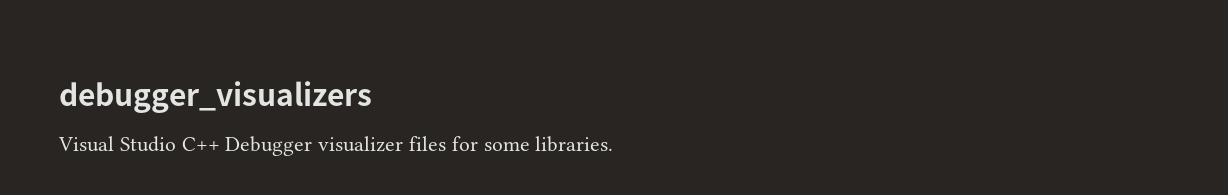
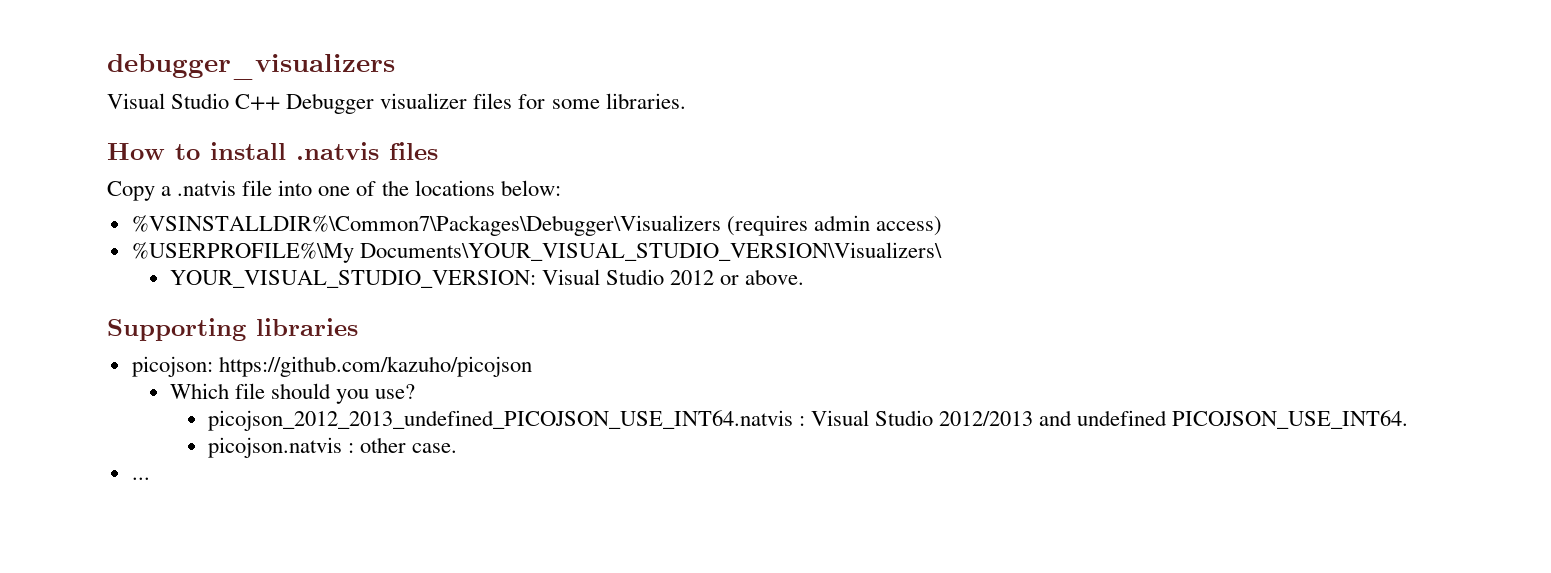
(614, 144) none -> [107,142,438,160] [107,180,561,201] [131,215,942,236] [131,242,942,263] [169,269,805,288] [107,318,358,341] [131,356,532,377] [169,383,416,404] [207,410,1409,431] [207,437,458,458] [131,477,150,480] // How to install .natvis files // Copy a .natvis file into one of the locations below: // %VSINSTALLDIR%\Common7\Packages\Debugger\Visualizers (requires admin access) // %USERPROFILE%\My Documents\YOUR_VISUAL_STUDIO_VERSION\Visualizers\ // YOUR_VISUAL_STUDIO_VERSION: Visual Studio 2012 or above. // Supporting libraries // picojson: https://github.com/kazuho/picojson // Which file should you use? // picojson_2012_2013_undefined_PICOJSON_USE_INT64.natvis : Visual Studio 2012/2013 and undefined PICOJSON_USE_INT64. // picojson.natvis : other case. // ...

